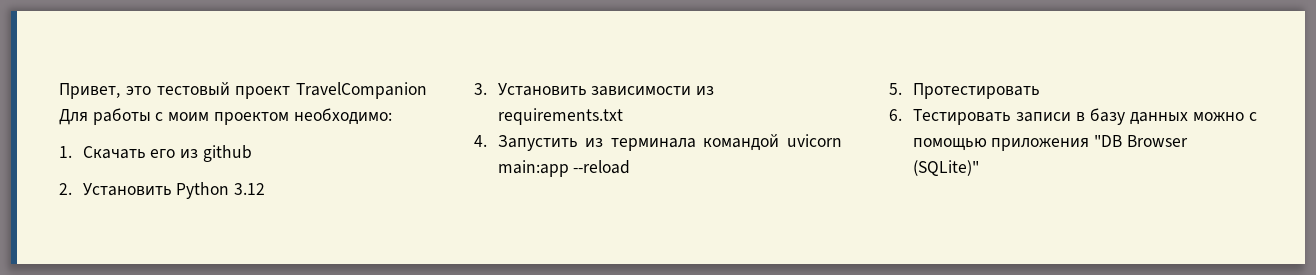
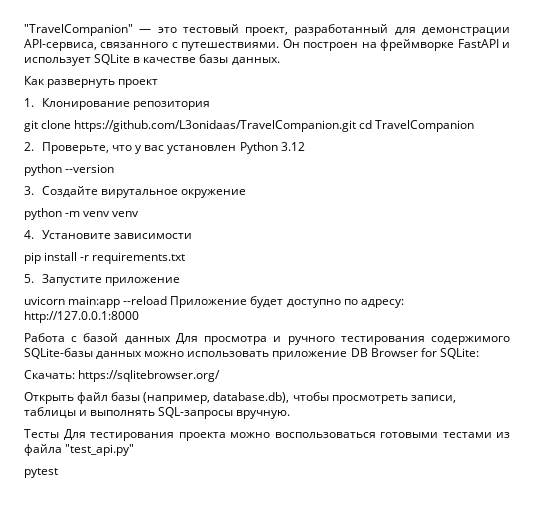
[59,82,427,99] [59,108,392,125] [59,145,252,162] [59,183,172,196] Привет, это тестовый проект TravelCompanion Для работы с моим проектом необходимо: // 1. Скачать его из github // 2. Установить -> [24,24,510,36] [24,39,511,51] [24,54,280,66] [24,76,159,88] [24,98,211,110] [24,120,475,132] [24,142,237,154] "TravelCompanion" — это тестовый проект, разработанный для демонстрации API-сервиса, связанного с путешествиями. Он построен на фреймворке FastAPI и использует SQLite в качестве базы данных. // Как развернуть проект // 1. Клонирование репозитория // git clone https://github.com/L3onidaas/TravelCompanion.git cd TravelCompanion // 2. Проверьте, что у вас установлен
(265, 189) none -> [24,164,115,176] // python --version
[497,83,714,96] [497,108,623,125] [474,134,842,151] [497,160,631,177] [889,83,1040,99] [889,108,1257,125] [912,135,1188,151] [912,160,979,176] Установить зависимости из requirements.txt // 4. Запустить из терминала командой uvicorn main:app --reload // 5. Протестировать // 6. Тестировать записи в базу данных можно с помощью приложения "DB Browser (SQLite)" -> [42,186,247,198] [24,208,140,220] [24,230,193,239] [24,252,186,264] [24,274,181,286] [24,296,404,308] [24,311,139,323] [24,333,510,345] [24,348,479,360] [24,370,221,382] [24,392,456,404] [24,407,291,419] [24,429,510,441] [24,444,135,456] [24,468,58,478] Создайте вирутальное окружение // python -m venv venv // 4. Установите зависимости // pip install -r requirements.txt // 5. Запустите приложение // uvicorn main:app --reload Приложение будет доступно по адресу: http://127.0.0.1:8000 // Работа с базой данных Для просмотра и ручного тестирования содержимого SQLite-базы данных можно использовать приложение DB Browser for SQLite: // Скачать: https://sqlitebrowser.org/ // Открыть файл базы (например, database.db), чтобы просмотреть записи, таблицы и выполнять SQL-запросы вручную. // Тесты Для тестирования проекта можно воспользоваться готовыми тестами из файла "test_api.py" // pytest

